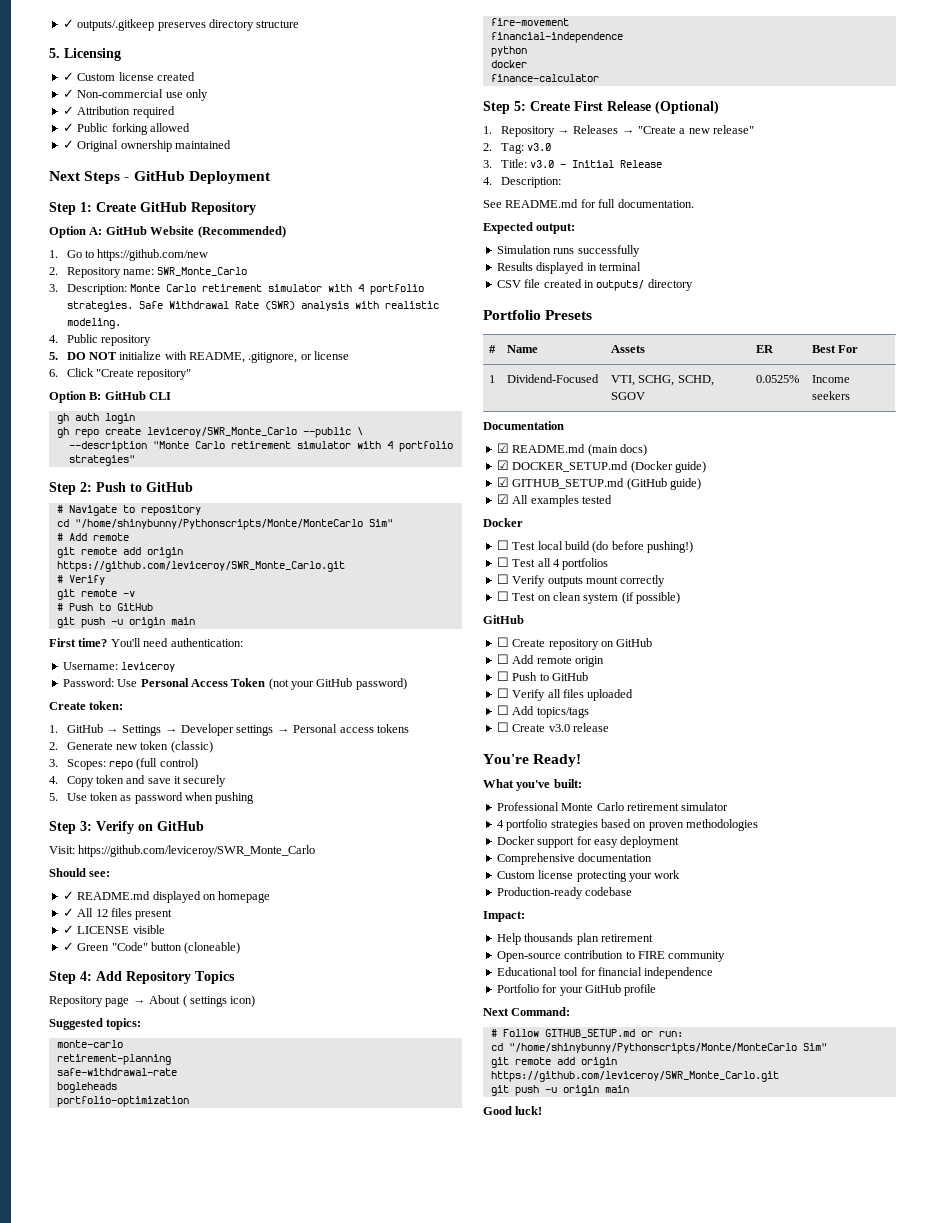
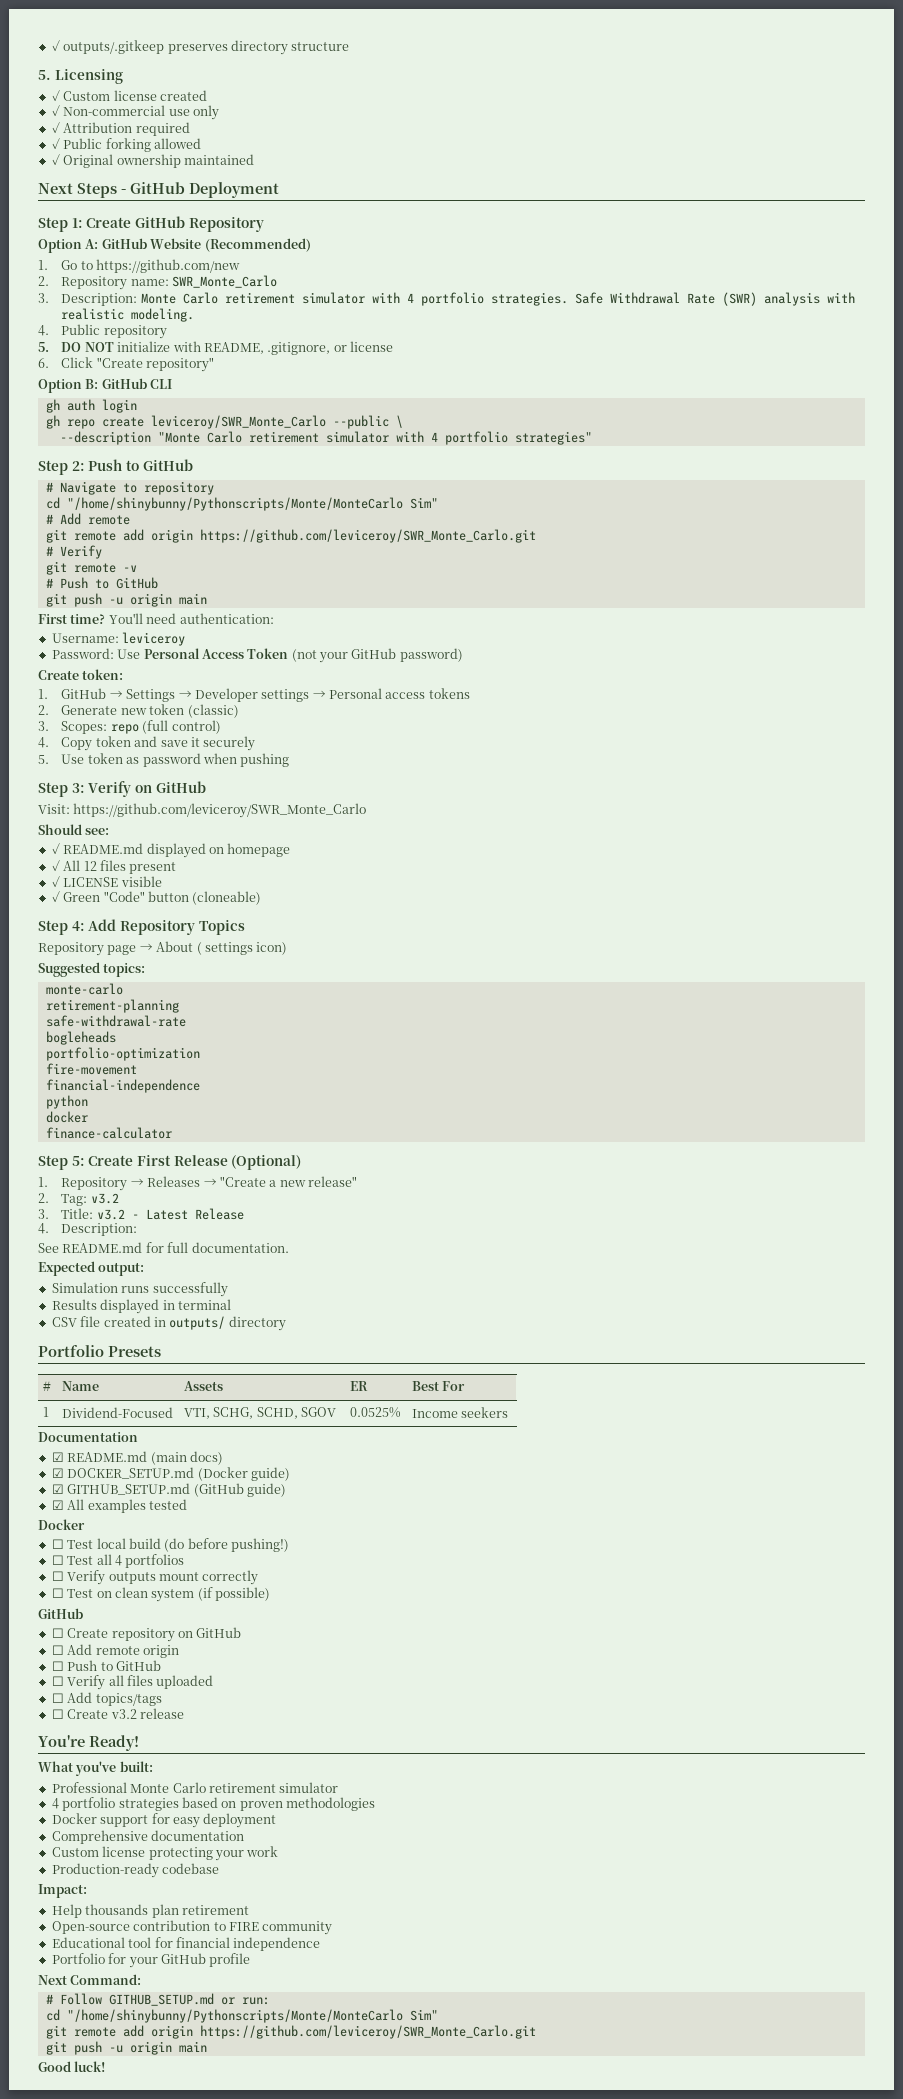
[526,143,551,151] v3.0 -> [90,1193,119,1204] v3.2
[529,160,614,168] v3.0 - Initial -> [96,1209,188,1220] v3.2 - Latest
[548,724,570,732] v3.0 -> [110,1709,137,1719] v3.2

